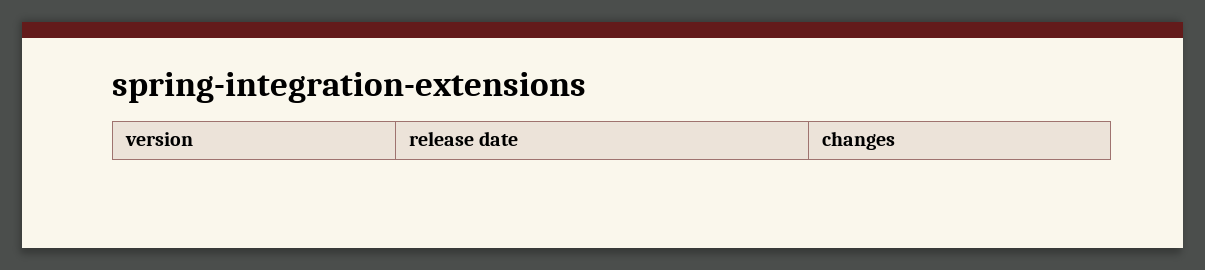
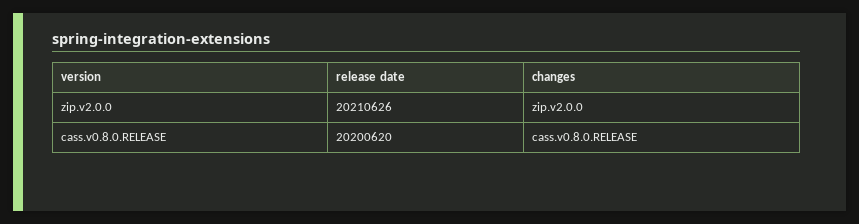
(895, 140) none -> [61,102,113,113] [336,102,393,111] [532,102,584,113] [61,132,167,141] [336,132,393,141] [532,132,638,141] // zip.v2.0.0 | 20210626 | zip.v2.0.0 // cass.v0.8.0.RELEASE | 20200620 | cass.v0.8.0.RELEASE

